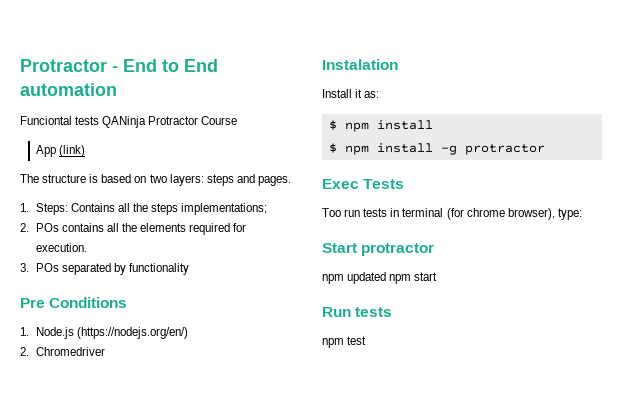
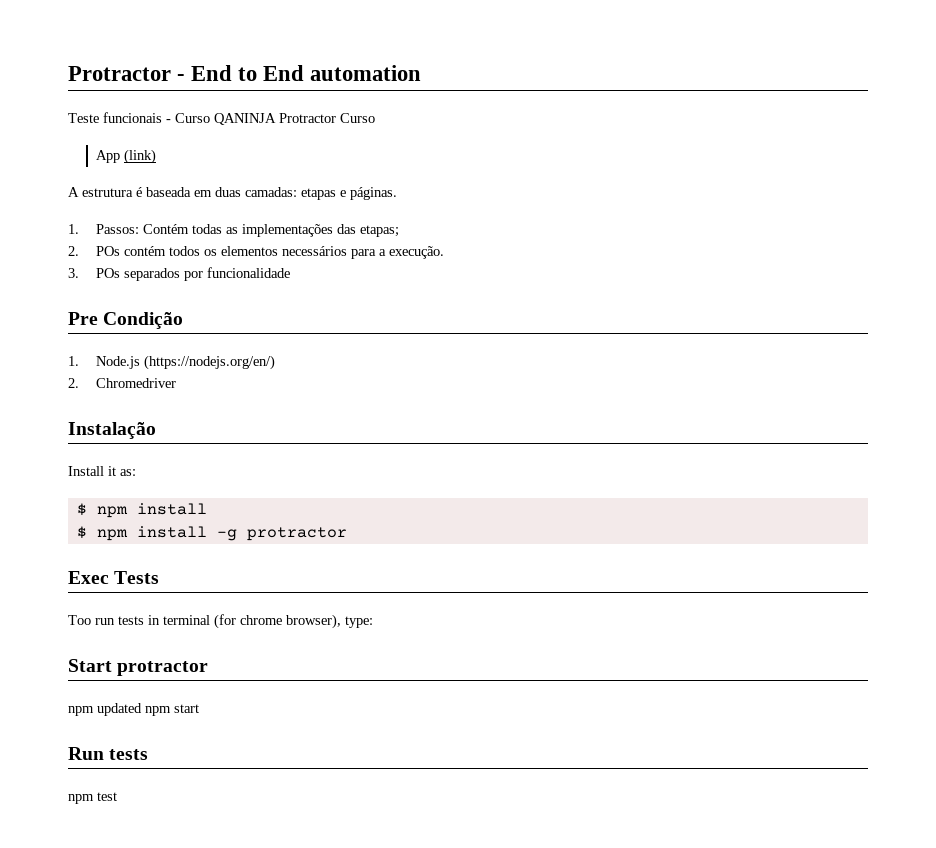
[20,116,238,128] [35,145,85,157] [20,174,291,186] [20,203,268,215] [20,223,247,235] [35,243,87,252] Funciontal tests QANinja Protractor Course // App (link) // The structure is based on two layers: steps and pages. // 1. Steps: Contains all the steps implementations; // 2. POs contains all the elements required for execution. -> [68,112,375,125] [96,149,157,164] [68,187,397,200] [68,224,400,237] [68,246,445,259] Teste funcionais - Curso QANINJA Protractor Curso // App (link) // A estrutura é baseada em duas camadas: etapas e páginas. // 1. Passos: Contém todas as implementações das etapas; // 2. POs contém todos os elementos necessários para a execução.
[61,263,190,275] separated by functionality -> [124,267,291,281] separados por funcionalidade
[49,297,128,308] Conditions -> [103,312,184,329] Condição
[322,59,398,70] Instalation -> [68,422,156,439] Instalação

